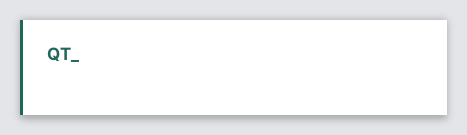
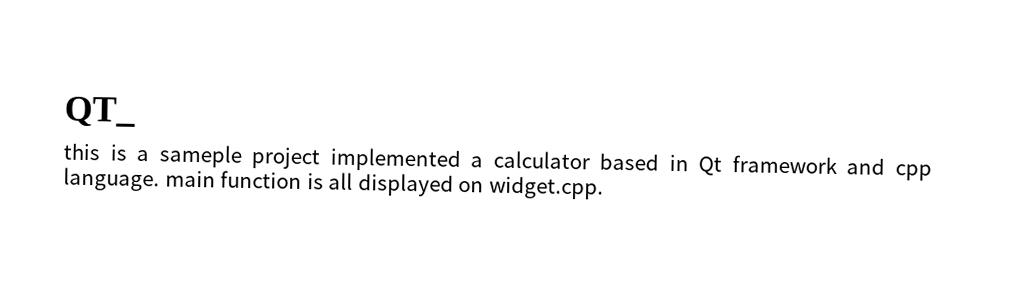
(80, 54) none -> [63,143,933,181] [63,167,604,200] // this is a sameple project implemented a calculator based in Qt framework and cpp language. main function is all displayed on widget.cpp.

